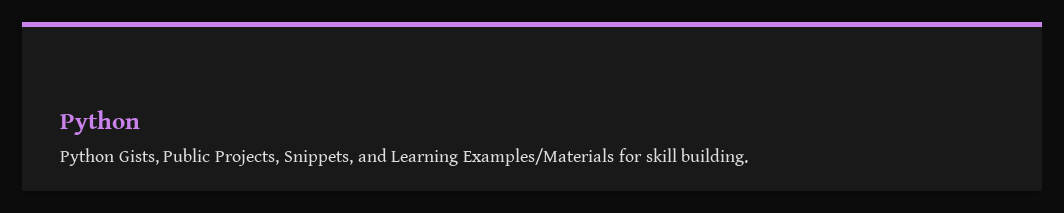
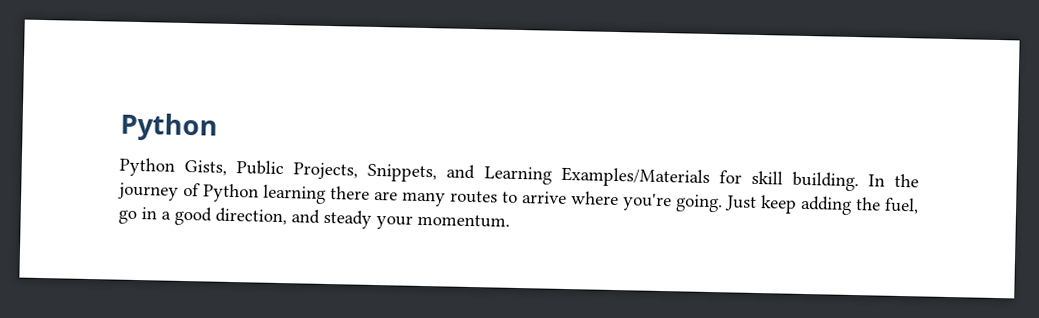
(749, 157) none -> [867,173,920,188] [118,182,919,215] [118,206,510,230] In the journey of Python learning there are many routes to arrive where you're going. Just keep adding the fuel, go in a good direction, and steady your momentum.

